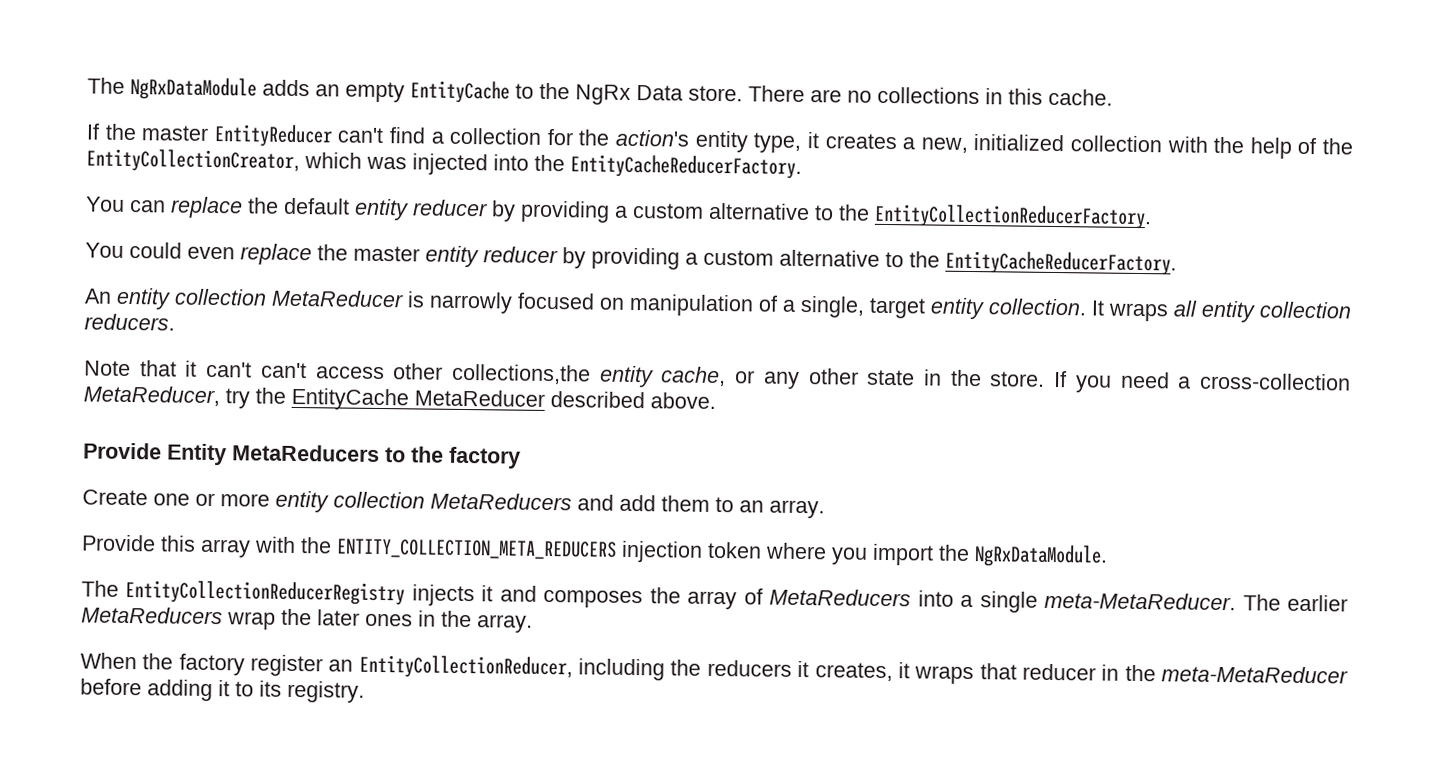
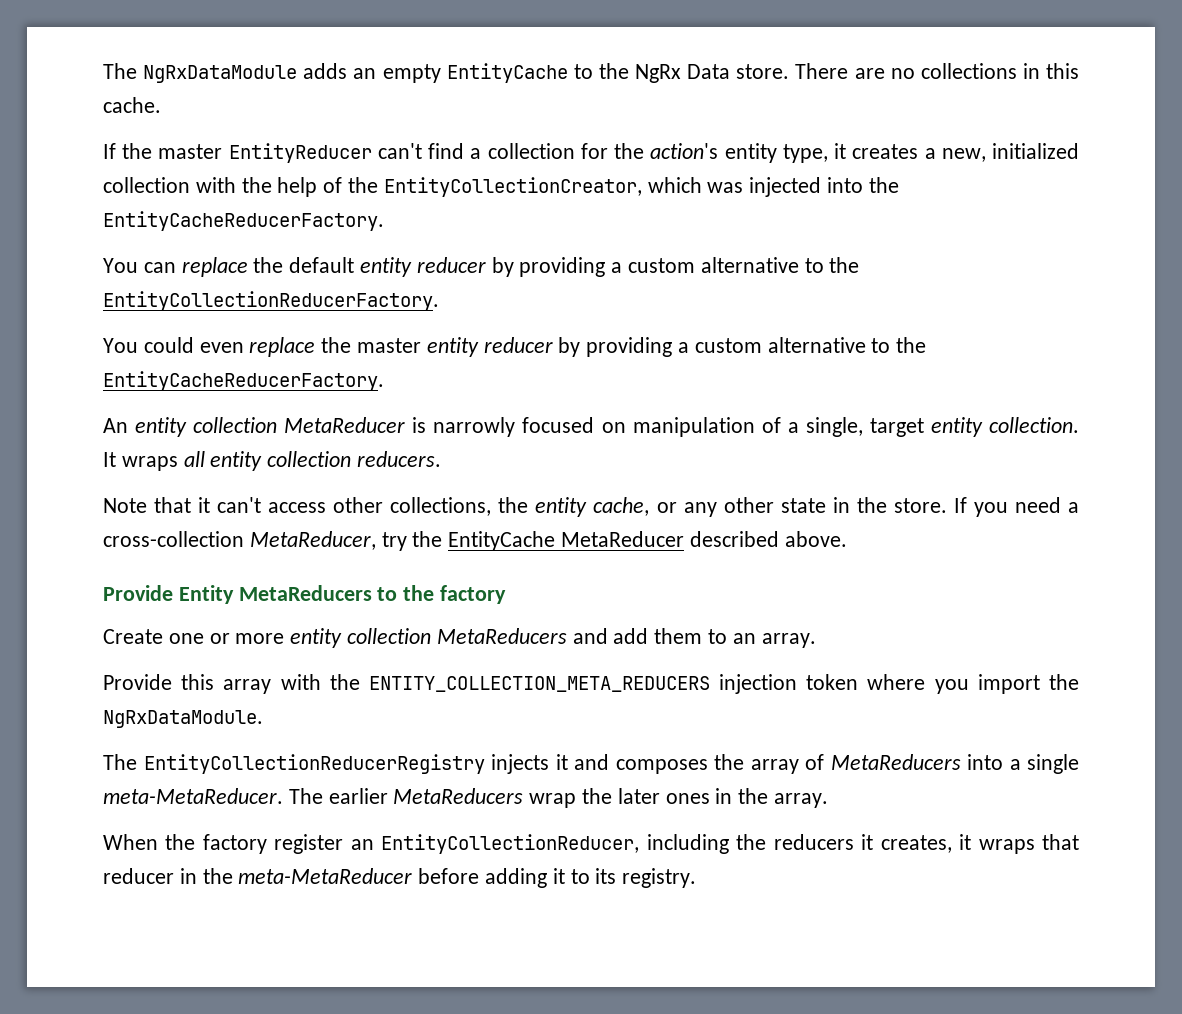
[260,362,307,379] can't -> (262, 505) none
[452,363,591,385] collections,the -> [390,497,529,516] collections, the

